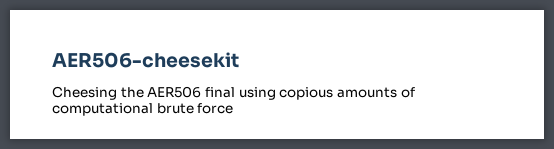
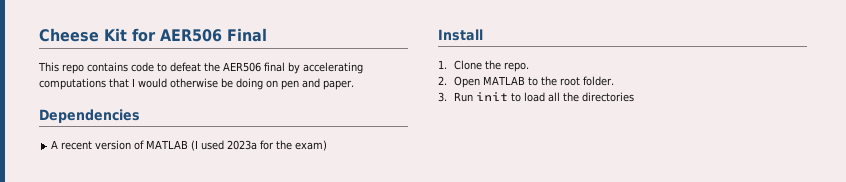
[52,52,239,68] [52,86,415,100] [52,103,234,116] AER506-cheesekit // Cheesing the AER506 final using copious amounts of computational brute force -> [39,28,267,42] [38,62,363,74] [39,78,354,90] [39,109,140,123] [51,140,328,151] [438,29,483,41] [438,60,530,72] [438,76,615,88] [438,92,635,102] Cheese Kit for AER506 Final // This repo contains code to defeat the AER506 final by accelerating computations that I would otherwise be doing on pen and paper. // Dependencies // A recent version of MATLAB (I used 2023a for the exam) // Install // 1. Clone the repo. // 2. Open MATLAB to the root folder. // 3. Run init to load all the directories

